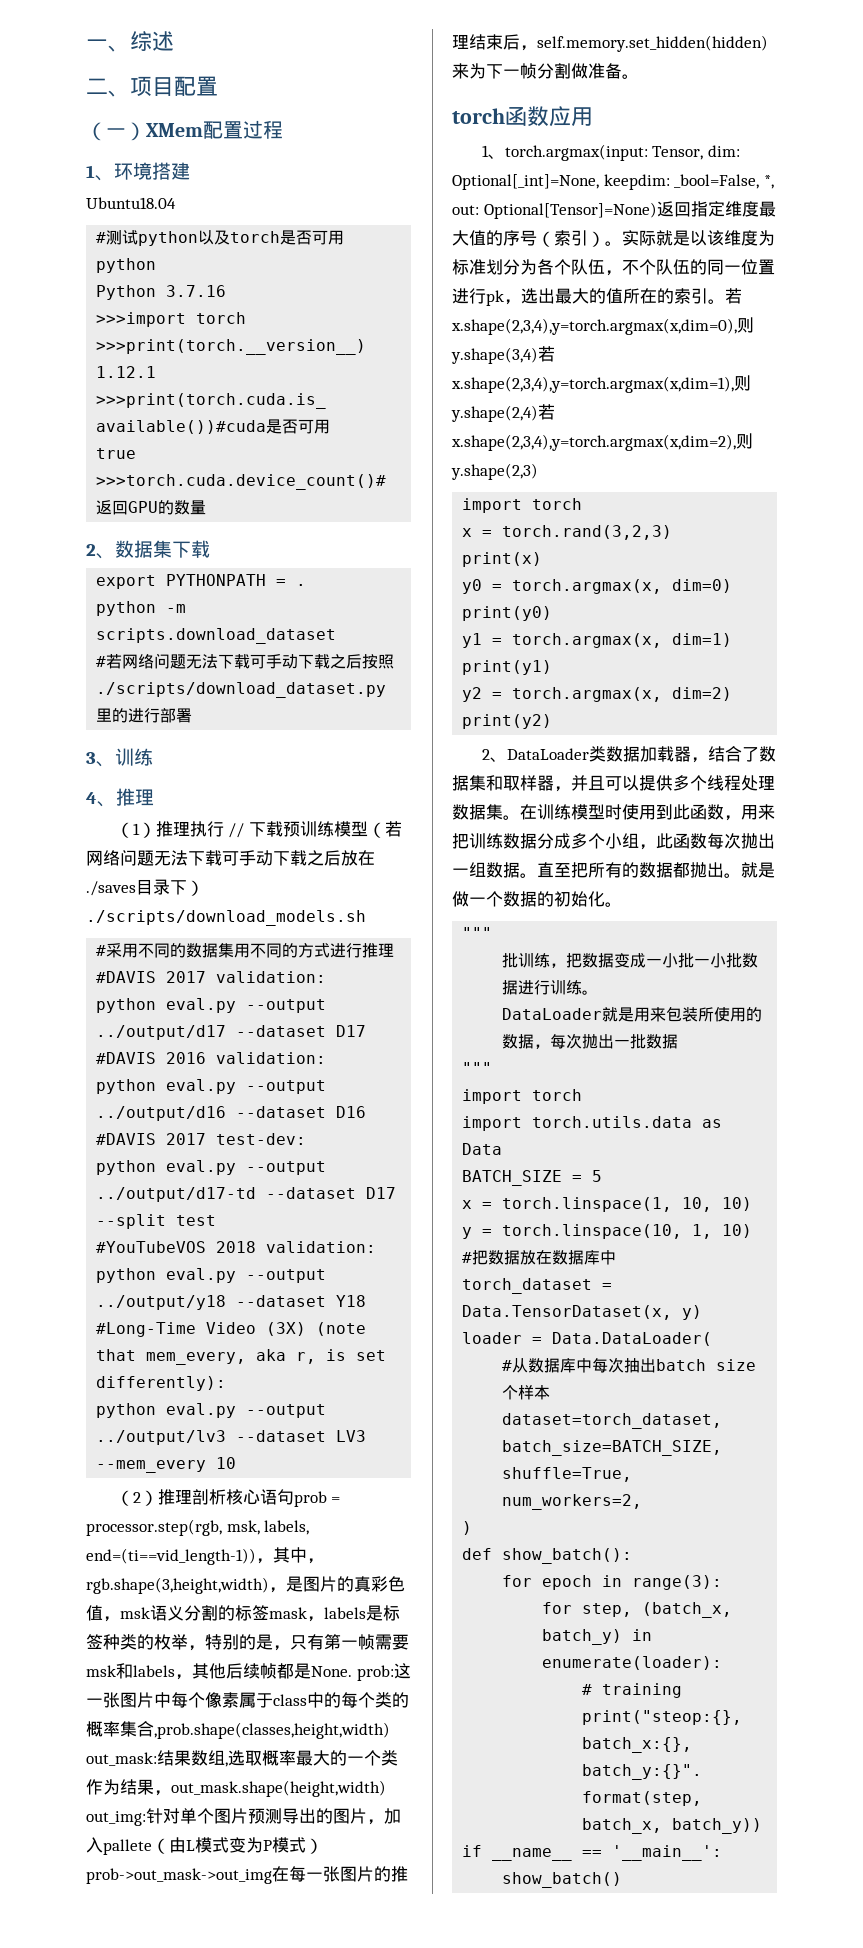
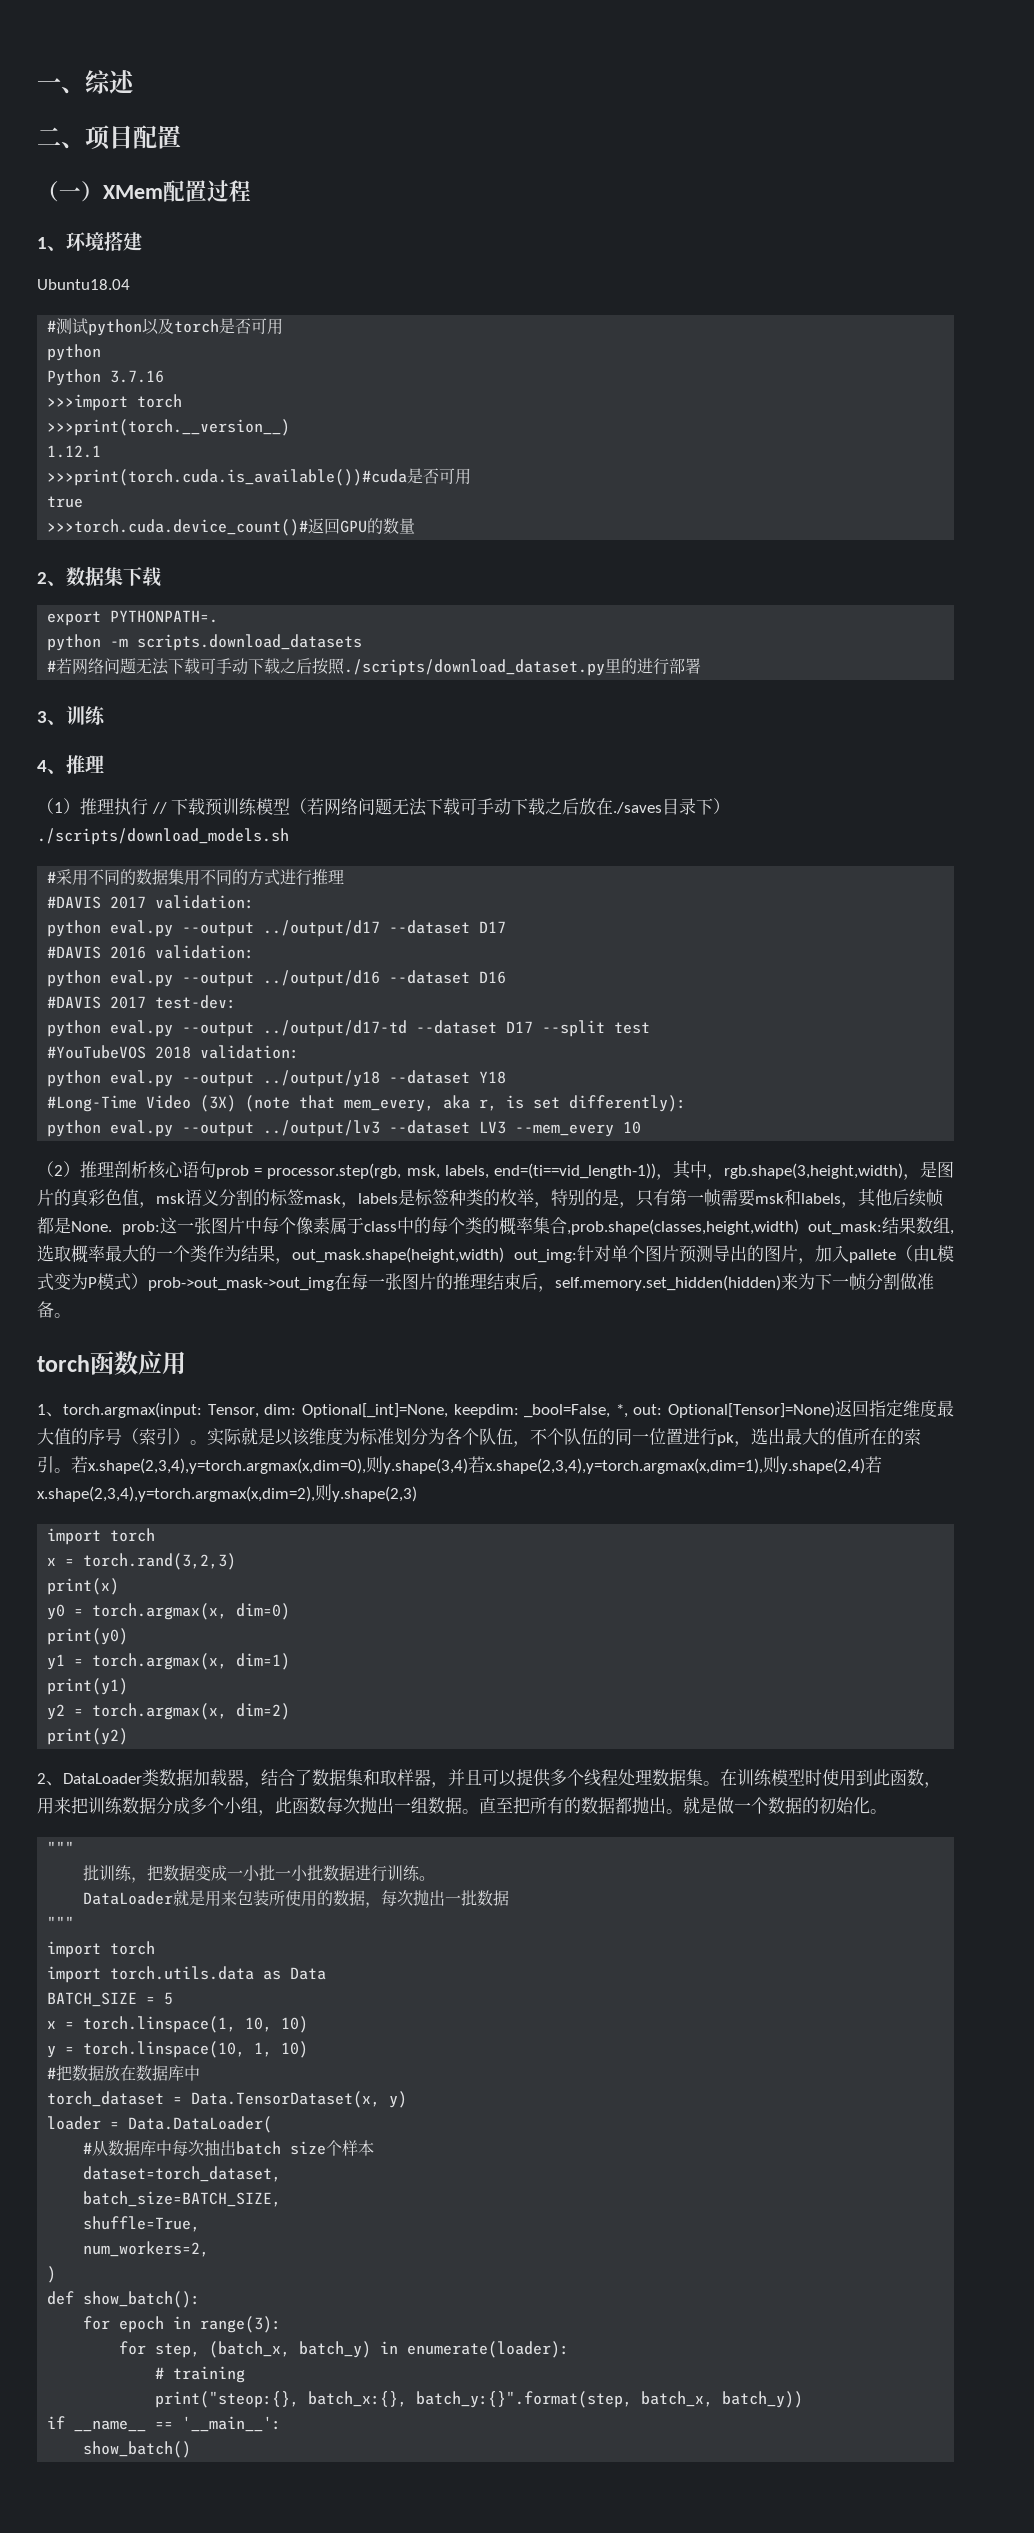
[166,574,307,586] PYTHONPATH = . -> [110,610,219,623] PYTHONPATH=.
[96,628,337,644] scripts.download_dataset -> [137,634,363,651] scripts.download_datasets

